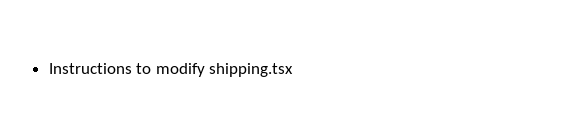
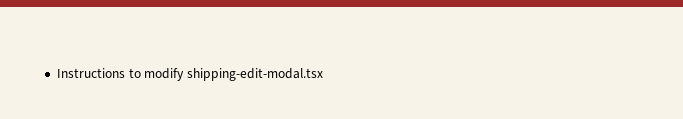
[209,63,294,77] shipping.tsx -> [186,68,323,81] shipping-edit-modal.tsx

